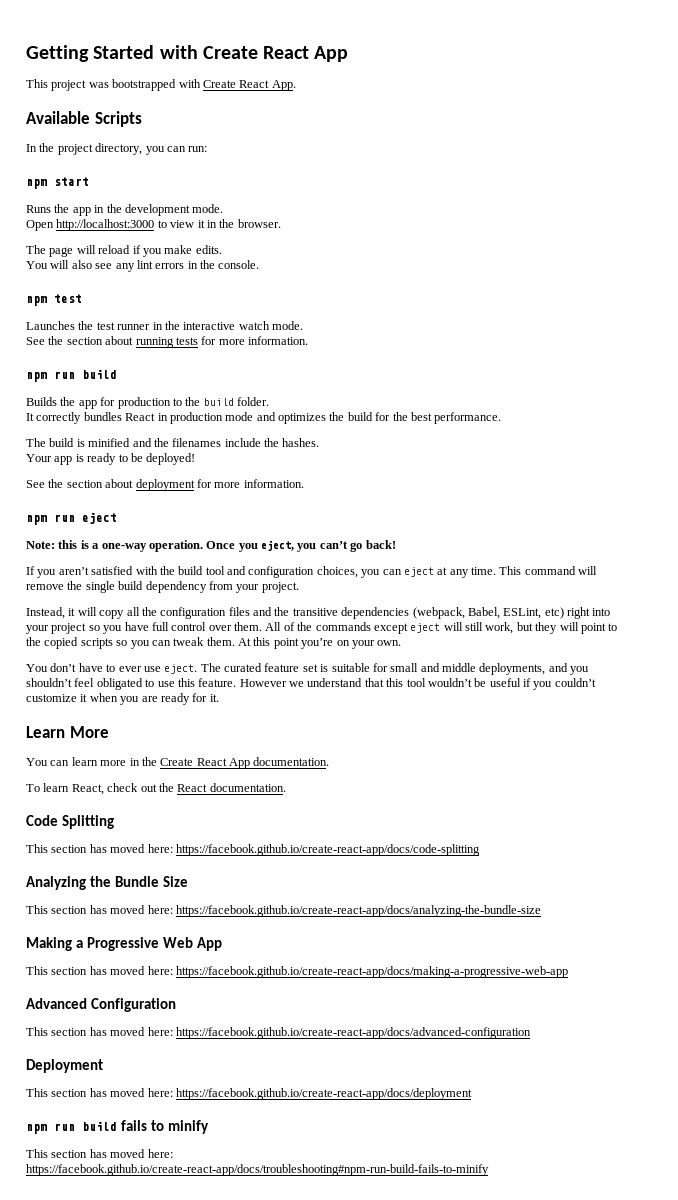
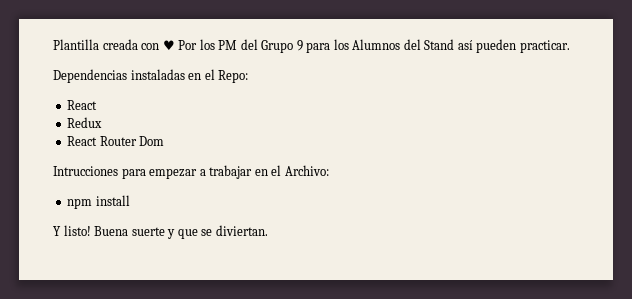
[26,45,349,62] [26,79,296,91] [26,111,142,127] [26,143,208,155] [26,177,89,189] [26,204,224,216] [26,219,281,231] [26,245,222,257] [26,260,260,272] [26,294,82,306] [26,321,303,330] [26,336,308,348] [26,369,117,382] [26,397,269,409] [26,412,502,424] [26,438,320,447] [26,453,196,465] [26,479,304,491] [26,512,117,525] [26,540,396,552] [26,566,598,578] [26,581,299,593] [26,607,611,619] [26,622,618,634] [26,637,402,649] [26,663,590,675] [26,678,596,690] [26,693,219,705] [26,726,109,738] [26,757,330,769] [26,783,286,795] [26,815,114,829] [26,844,480,856] [26,876,188,890] [26,905,541,917] [26,937,222,951] [26,966,568,978] [26,998,176,1012] [26,1027,531,1039] [26,1059,103,1073] [26,1088,472,1100] [26,1120,209,1134] [26,1149,173,1158] [26,1164,489,1176] Getting Started with Create React App // This project was bootstrapped with Create React App. // Available Scripts // In the project directory, you can run: // npm start // Runs the app in the development mode. // Open http://localhost:3000 to view it in the browser. // The page will reload if you make edits. // You will also see any lint errors in the console. // npm test // Launches the test runner in the interactive watch mode. // See the section about running tests for more information. // npm run build // Builds the app for production to the build folder. // It correctly bundles React in production mode and optimizes the build for the best performance. // The build is minified and the filenames include the hashes. // Your app is ready to be deployed! // See the section about deployment for more information. // npm run eject // Note: this is a one-way operation. Once you eject, you can’t go back! // If you aren’t satisfied with the build tool and configuration choices, you can eject at any time. This command will remove the single build dependency from your project. // Instead, it will copy all the configuration files and the transitive dependencies (webpack, Babel, ESLint, etc) right into your project so you have full control over them. All of the commands except eject will still work, but they will point to the copied scripts so you can tweak them. At this point you’re on your own. // You don’t have to ever use eject. The curated feature set is suitable for small and middle deployments, and you shouldn’t feel obligated to use this feature. However we understand that this tool wouldn’t be useful if you couldn’t customize it when you are ready for it. // Learn More // You can learn more in the Create React App documentation. // To learn React, check out the React documentation. // Code Splitting // This section has moved here: https://facebook.github.io/create-react-app/docs/code-splitting // Analyzing the Bundle Size // This section has moved here: https://facebook.github.io/create-react-app/docs/analyzing-the-bundle-size // Making a Progressive Web App // This section has moved here: https://facebook.github.io/create-react-app/docs/making-a-progressive-web-app // Advanced Configuration // This section has moved here: https://facebook.github.io/create-react-app/docs/advanced-configuration // Deployment // This section has moved here: https://facebook.github.io/create-react-app/docs/deployment // npm run build fails to minify // This section has moved here: https://facebook.github.io/create-react-app/docs/troubleshooting#npm-run-build-fails-to-minify -> [53,39,570,53] [53,69,249,83] [67,100,98,110] [67,117,103,128] [67,136,165,146] [53,165,329,179] [67,195,130,209] [53,225,268,239] Plantilla creada con ♥ Por los PM del Grupo 9 para los Alumnos del Stand así pueden practicar. // Dependencias instaladas en el Repo: // React // Redux // React Router Dom // Intrucciones para empezar a trabajar en el Archivo: // npm install // Y listo! Buena suerte y que se diviertan.

